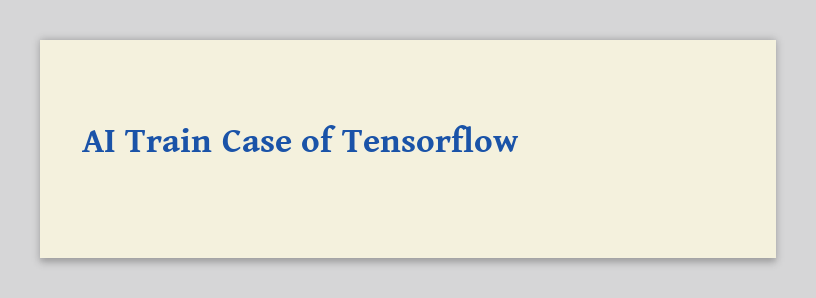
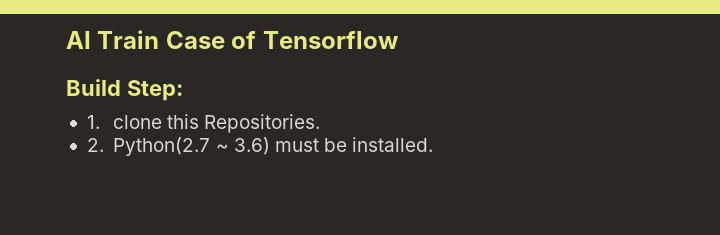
(519, 138) none -> [66,79,183,101] [86,114,321,133] [86,137,434,156] // Build Step: // 1. clone this Repositories. // 2. Python(2.7 ~ 3.6) must be installed.

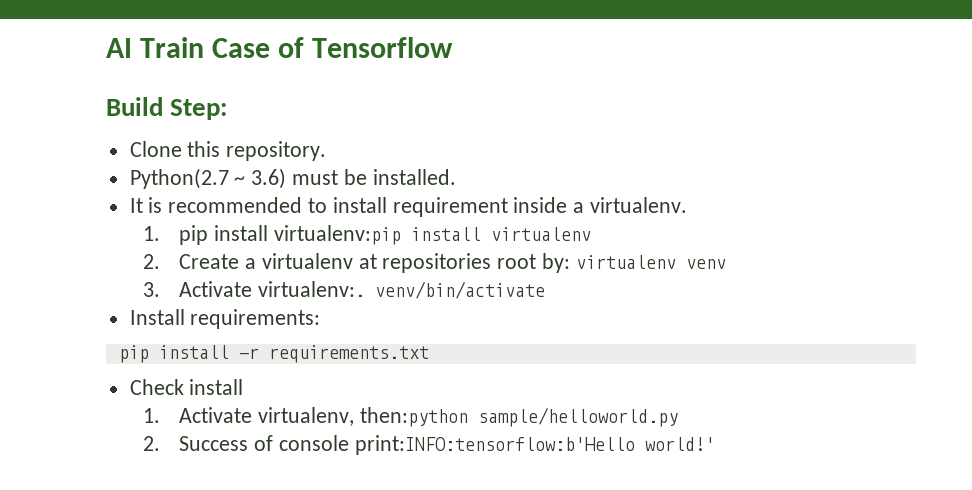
[86,114,321,133] [86,138,104,152] 1. clone this Repositories. // 2. -> [129,141,327,161] Clone this repository. //
(434, 144) none -> [129,197,688,217] [142,225,591,245] [142,253,726,273] [142,281,545,299] [129,309,321,329] [118,345,429,363] [129,379,244,395] [142,407,678,427] [142,435,715,455] // It is recommended to install requirement inside a virtualenv. // 1. pip install virtualenv:pip install virtualenv // 2. Create a virtualenv at repositories root by: virtualenv venv // 3. Activate virtualenv:. venv/bin/activate // Install requirements: // pip install -r requirements.txt // Check install // 1. Activate virtualenv, then:python sample/helloworld.py // 2. Success of console print:INFO:tensorflow:b'Hello world!'

